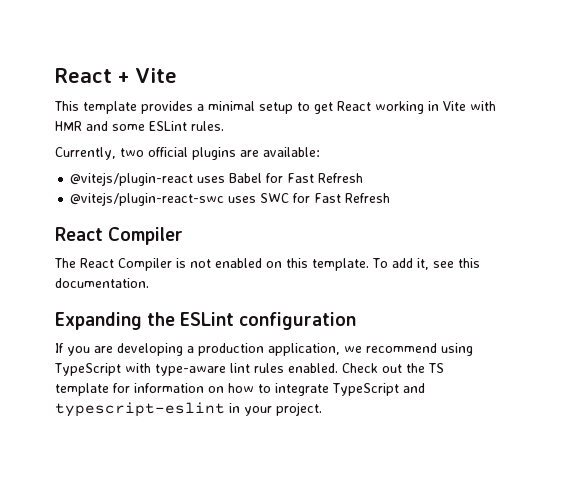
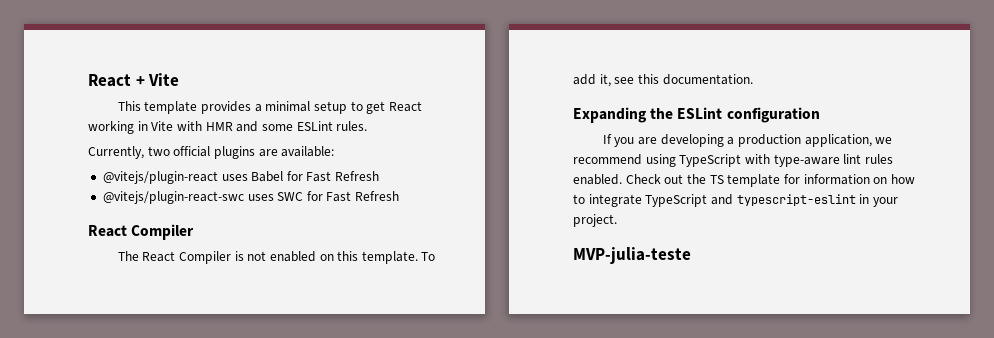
(322, 409) none -> [573,247,691,264] // MVP-julia-teste

